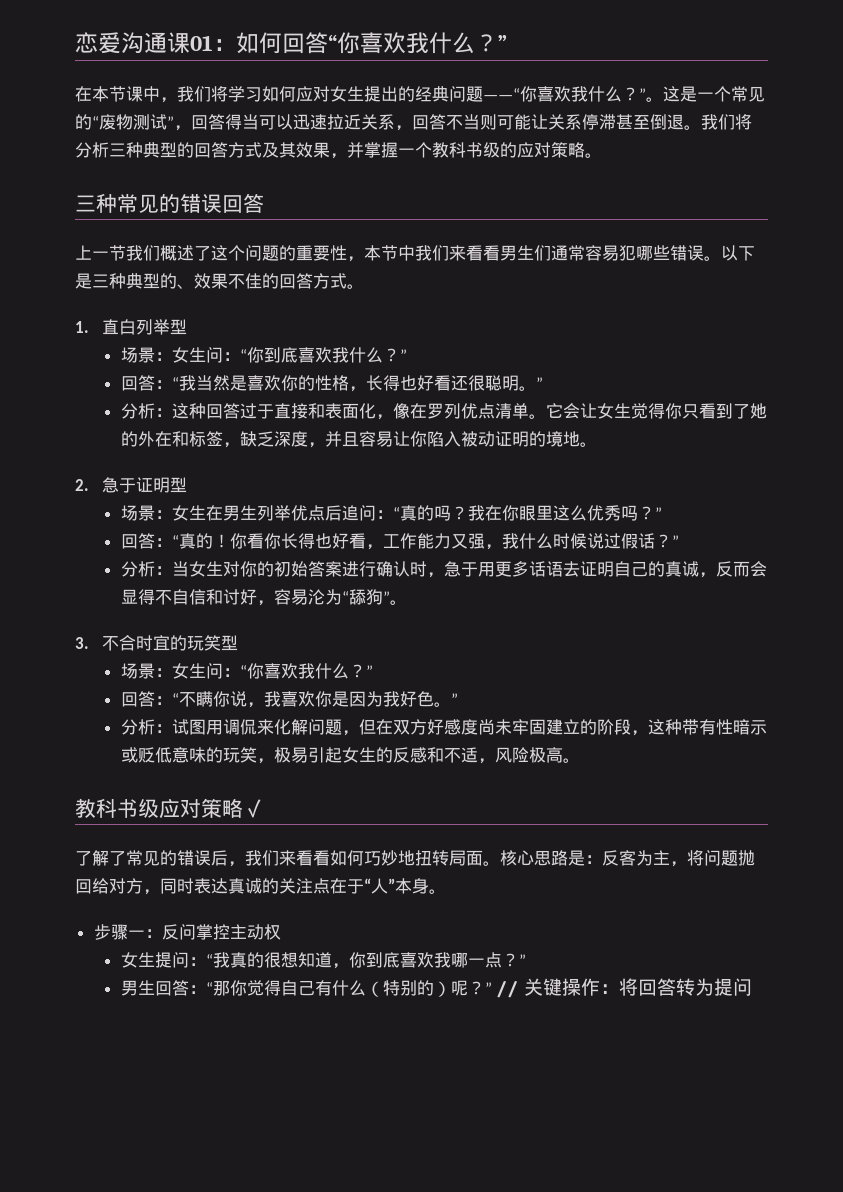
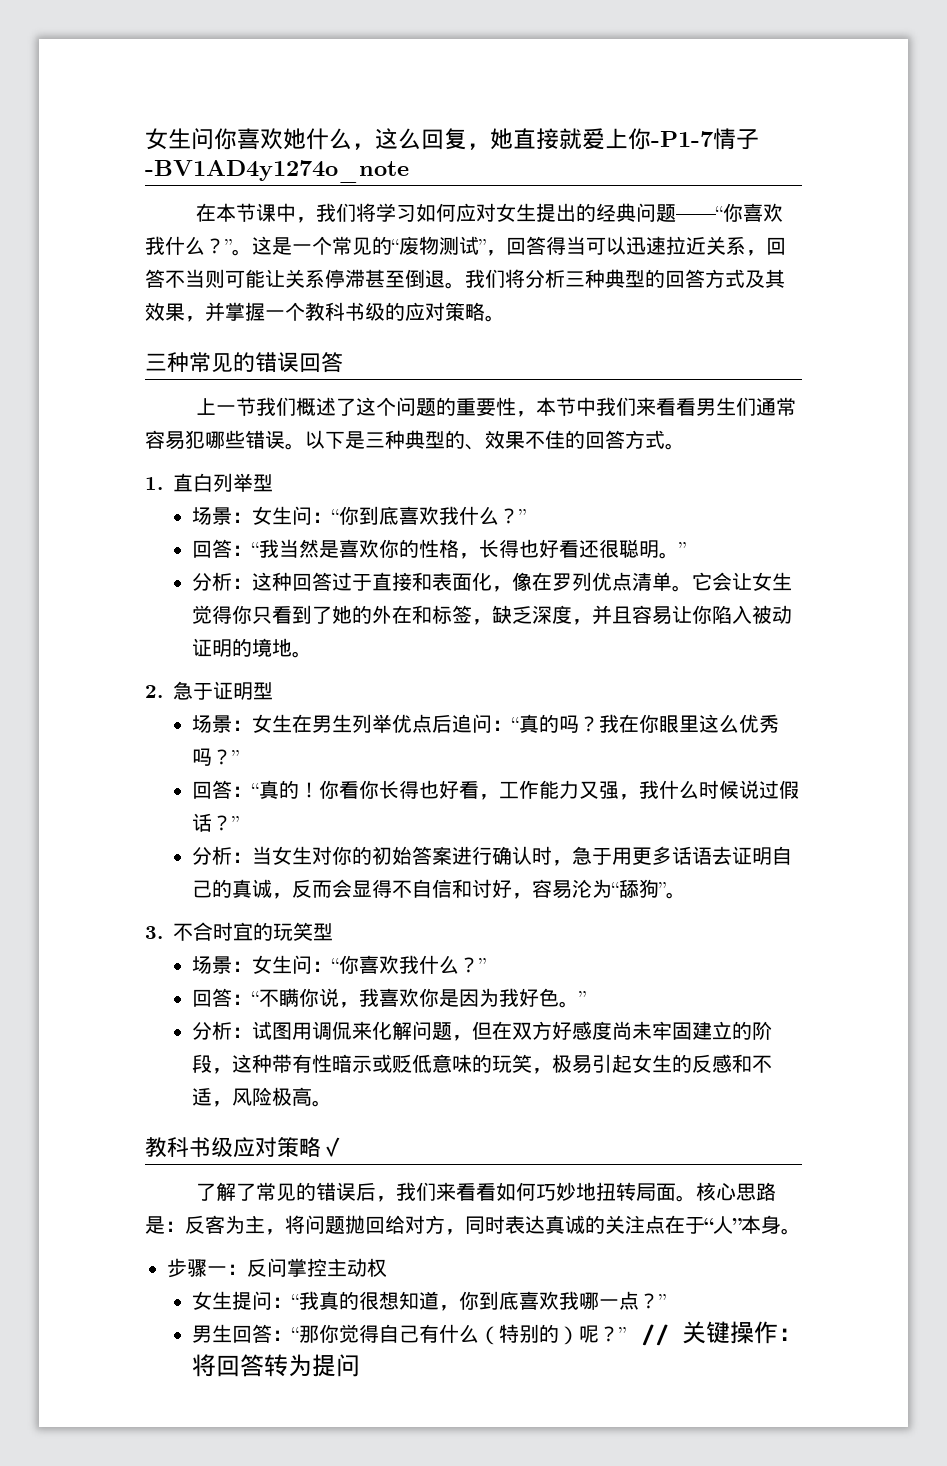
[75,32,507,54] 恋爱沟通课01：如何回答“你喜欢我什么？” -> [145,128,759,150] [145,160,409,183] 女生问你喜欢她什么，这么回复，她直接就爱上你-P1-7情子-BV1AD4y1274o_note

